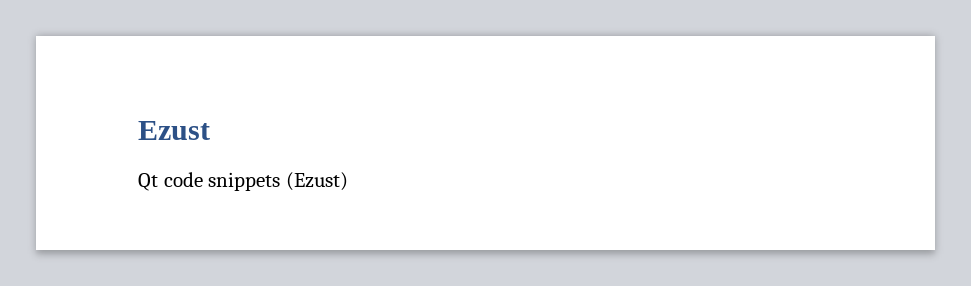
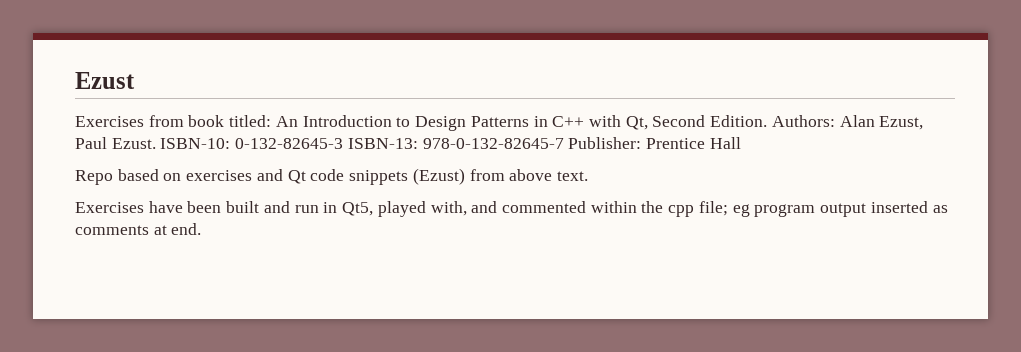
[138,172,348,191] Qt code snippets (Ezust) -> [75,115,924,131] [75,137,741,149] [75,168,588,185] [75,201,948,217] [75,223,202,235] Exercises from book titled: An Introduction to Design Patterns in C++ with Qt, Second Edition. Authors: Alan Ezust, Paul Ezust. ISBN-10: 0-132-82645-3 ISBN-13: 978-0-132-82645-7 Publisher: Prentice Hall // Repo based on exercises and Qt code snippets (Ezust) from above text. // Exercises have been built and run in Qt5, played with, and commented within the cpp file; eg program output inserted as comments at end.

